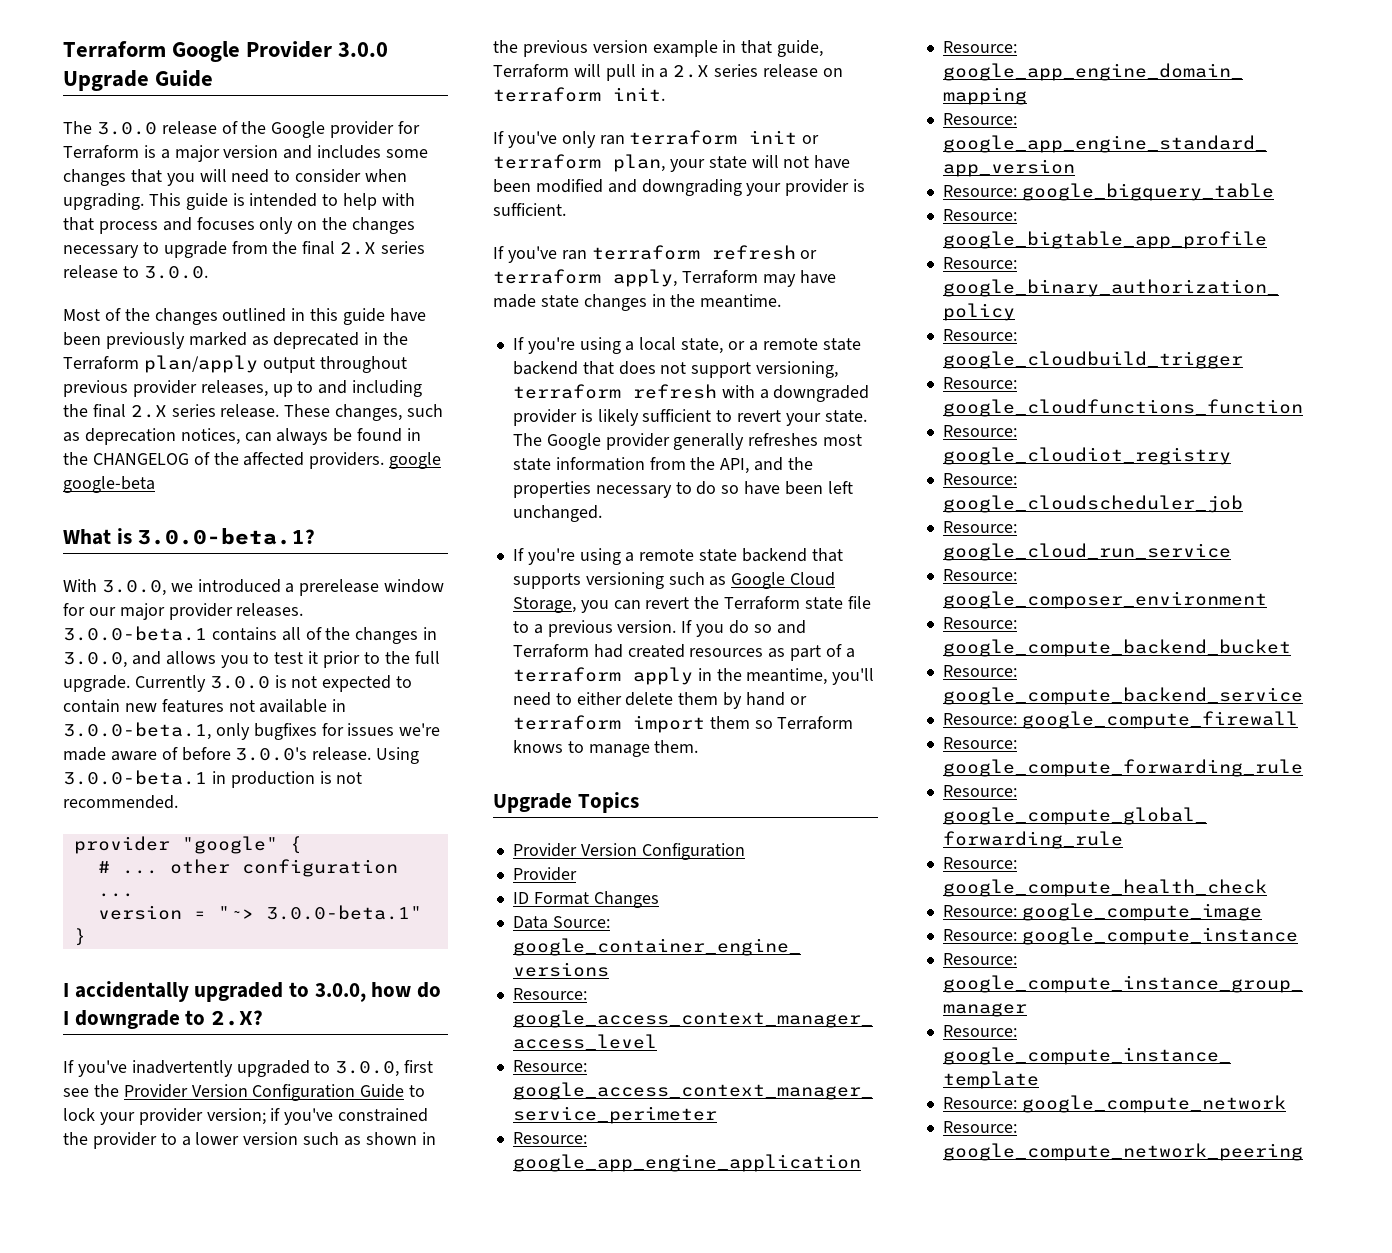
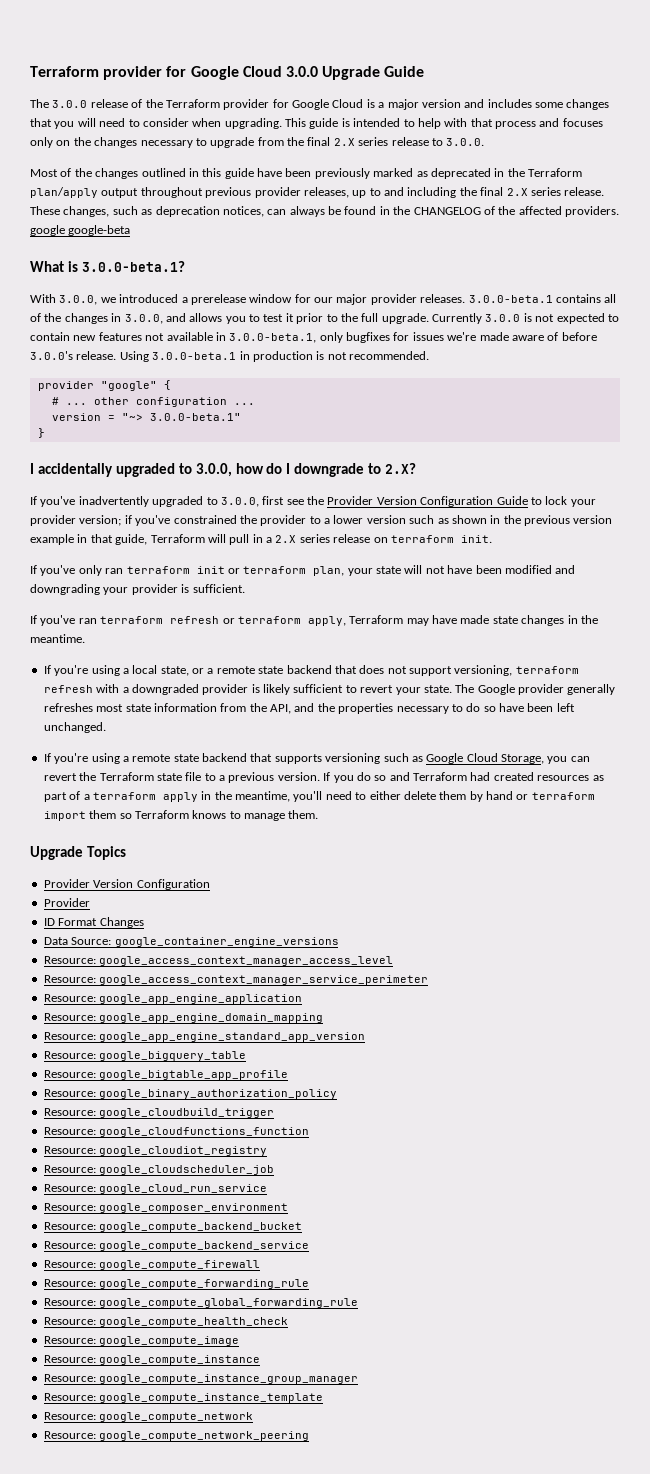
[63,41,333,62] Terraform Google Provider -> [30,66,282,80] Terraform provider for Google Cloud
[271,121,421,138] [63,145,139,159] Google provider for Terraform -> [165,99,364,110] Terraform provider for Google Cloud

